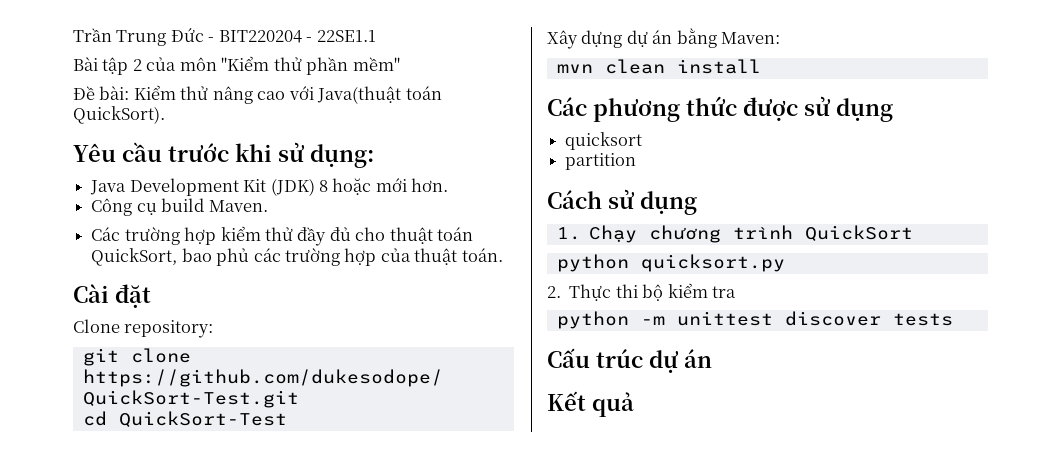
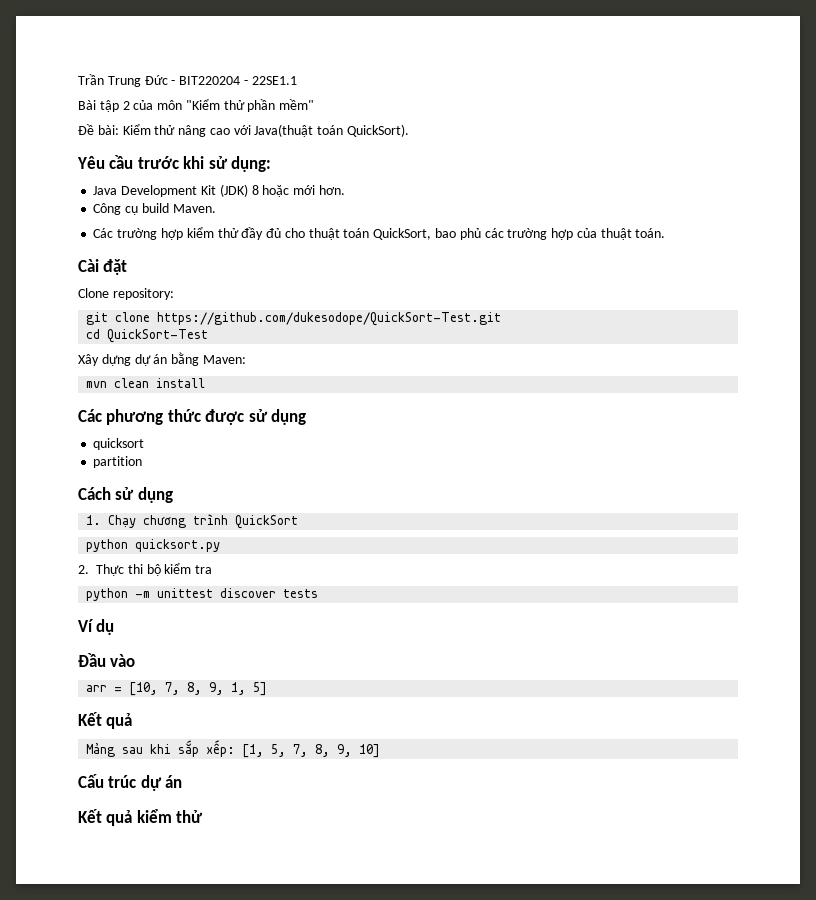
(953, 319) none -> [78,619,115,635] [78,653,136,667] [86,682,268,696] [78,712,133,729] [86,740,381,758] // Ví dụ // Đầu vào // arr = [10, 7, 8, 9, 1, 5] // Kết quả // Mảng sau khi sắp xếp: [1, 5, 7, 8, 9, 10]
(634, 404) none -> [136,809,204,823] kiểm thử

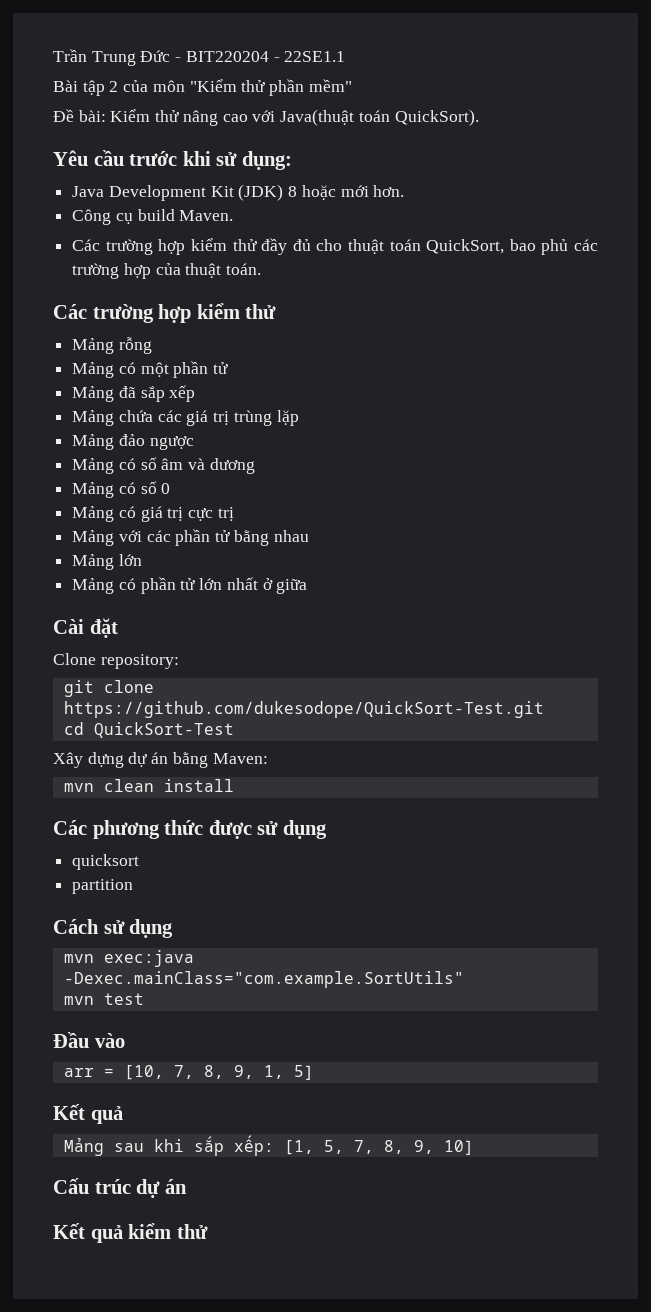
(666, 233) none -> [53,303,277,323] [72,337,152,354] [72,361,229,378] [72,385,196,402] [72,410,299,426] [72,434,194,450] [72,457,255,474] [72,481,171,498] [72,506,234,522] [72,529,309,546] [72,554,142,570] [72,577,308,594] // Các trường hợp kiểm thử // Mảng rỗng // Mảng có một phần tử // Mảng đã sắp xếp // Mảng chứa các giá trị trùng lặp // Mảng đảo ngược // Mảng có số âm và dương // Mảng có số 0 // Mảng có giá trị cực trị // Mảng với các phần tử bằng nhau // Mảng lớn // Mảng có phần tử lớn nhất ở giữa
[86,514,299,529] [86,539,221,552] [78,563,213,576] [86,588,319,601] [78,619,115,635] 1. Chạy chương trình QuickSort // python quicksort.py // 2. Thực thi bộ kiểm tra // python -m unittest discover tests // Ví dụ -> [63,950,194,967] [63,971,464,988] [63,993,144,1005] mvn exec:java -Dexec.mainClass="com.example.SortUtils" // mvn test

